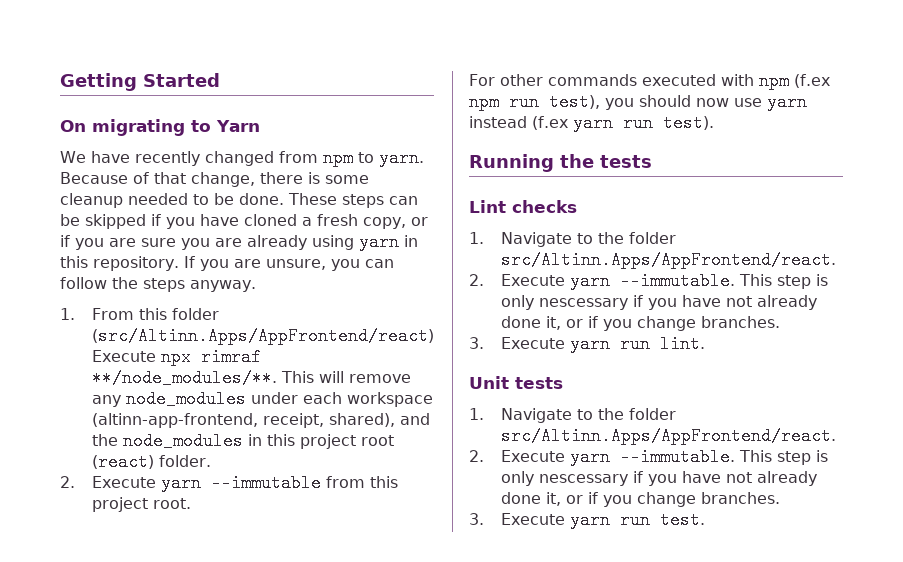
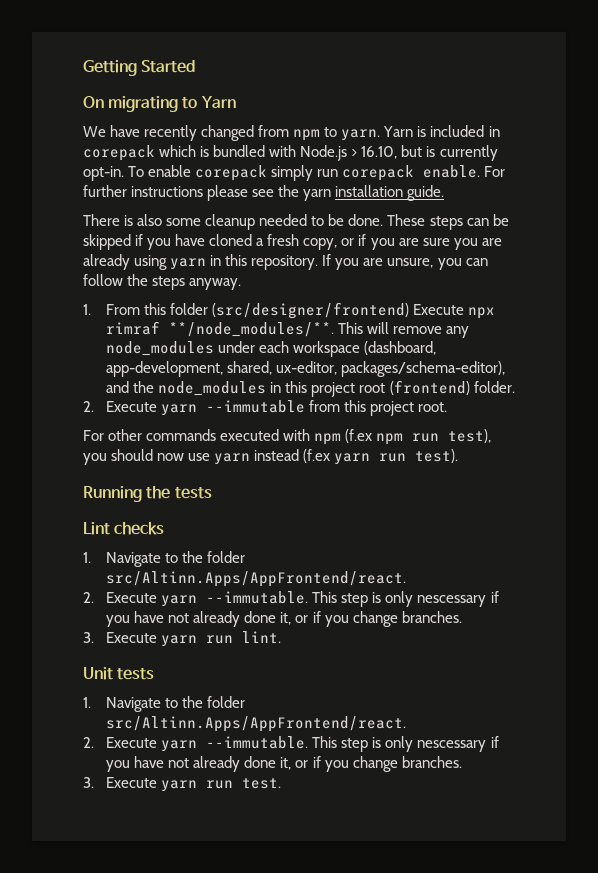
[60,172,320,187] Because of that change, there is -> [383,125,500,137] [83,145,498,161] [83,165,506,181] [83,185,445,201] [83,214,163,226] Yarn is included in corepack which is bundled with Node.js > 16.10, but is currently opt-in. To enable corepack simply run corepack enable. For further instructions please see the yarn installation guide. // There is also
[91,327,434,345] (src/Altinn.Apps/AppFrontend/react) -> [212,302,410,319] (src/designer/frontend)
[91,413,395,428] (altinn-app-frontend, receipt, shared), -> [364,341,437,355] [106,361,506,377] (dashboard, app-development, shared, ux-editor, packages/schema-editor),
[91,453,154,471] (react) -> [389,380,470,395] (frontend)

